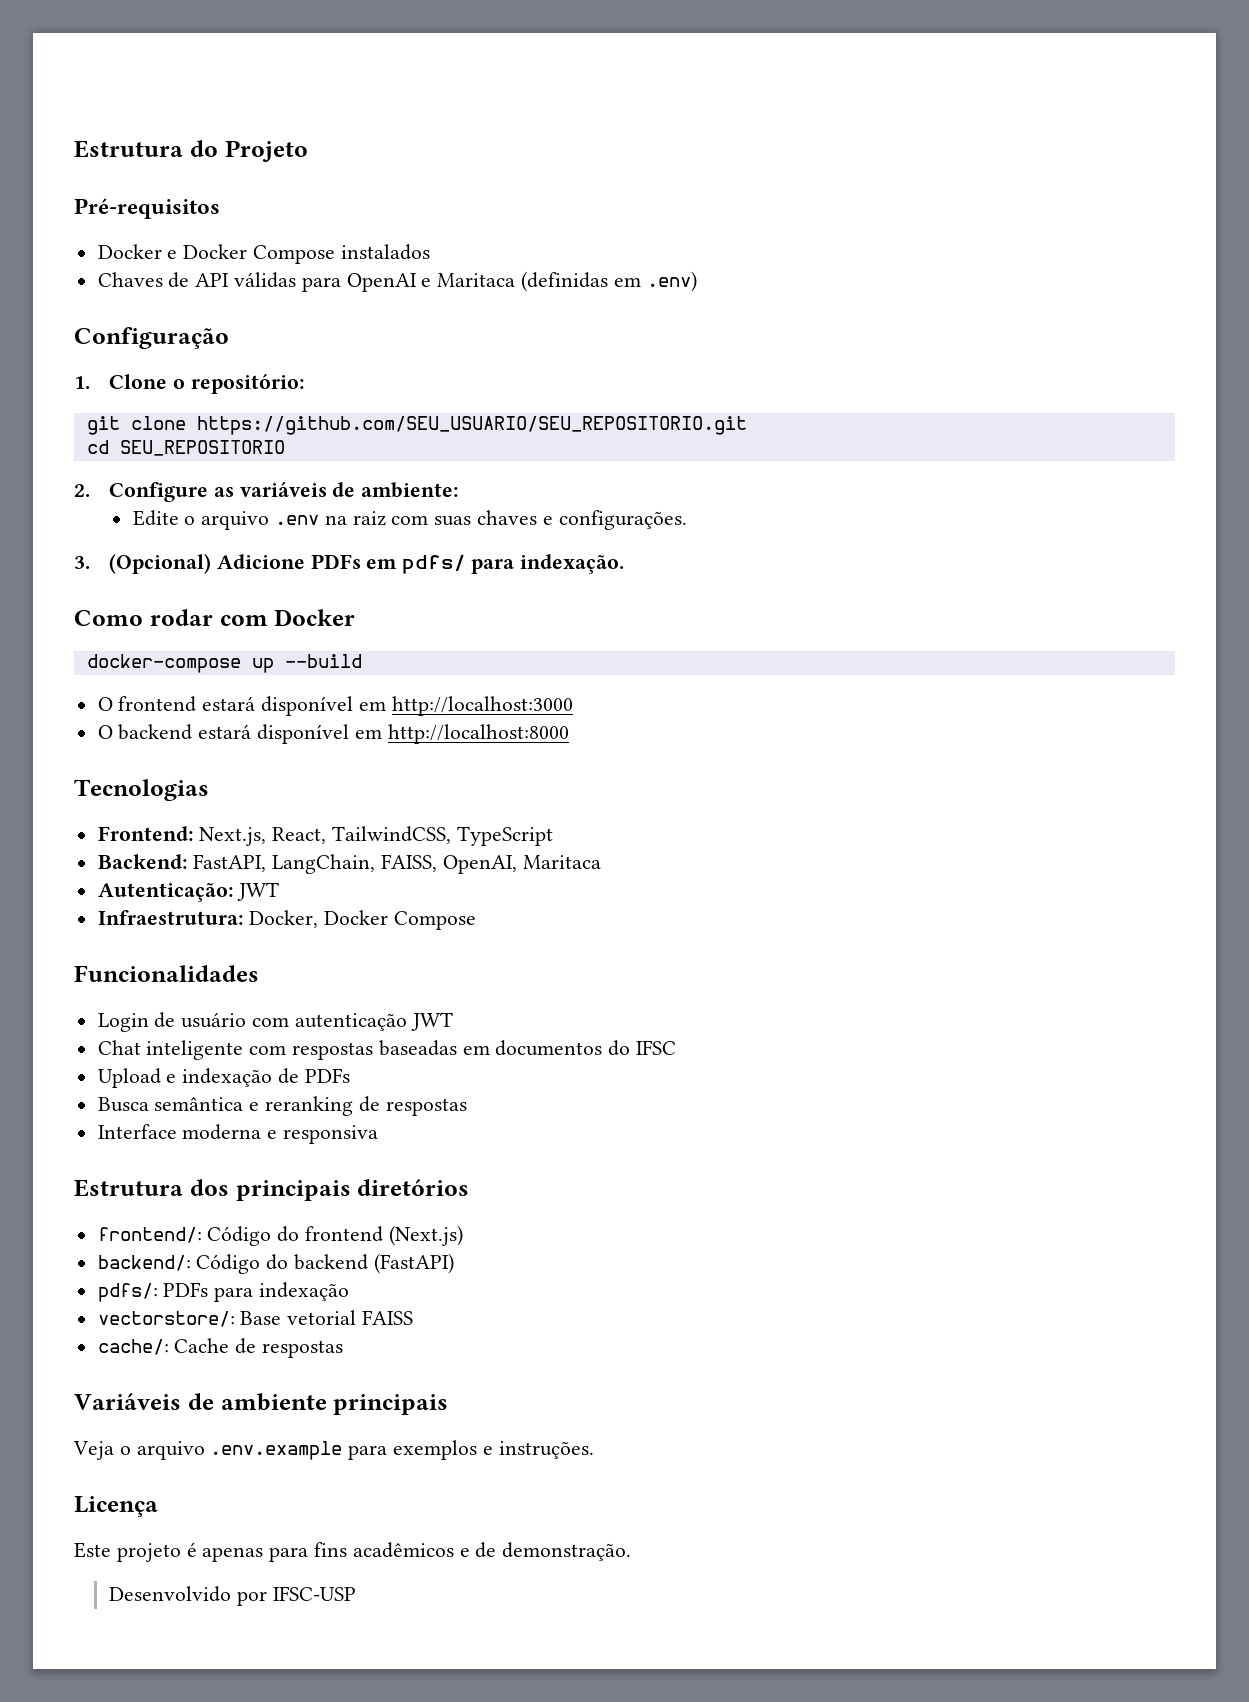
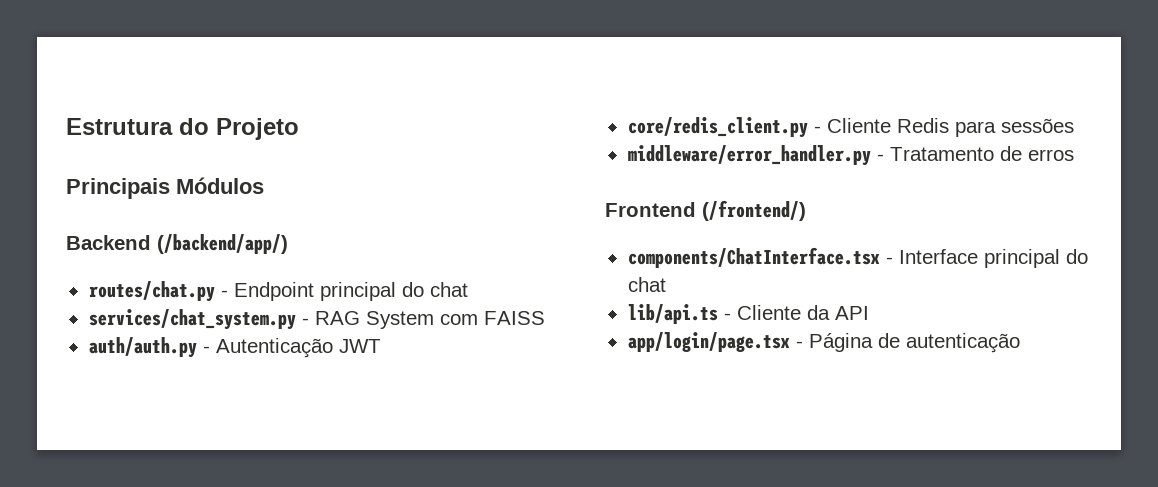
[74,198,220,219] [97,244,430,264] [97,271,697,292] [74,327,229,349] [74,374,305,394] [86,416,747,435] [86,440,285,456] [74,482,460,502] [132,510,687,530] [74,553,624,574] [74,609,356,626] [86,654,362,673] [97,696,573,716] [97,724,569,744] [74,779,209,801] [97,826,553,846] [97,854,601,874] [97,882,280,902] [97,910,477,930] [74,965,259,982] [97,1012,453,1032] [97,1040,677,1060] [97,1068,350,1088] [97,1096,467,1116] [97,1124,379,1144] [74,1179,470,1201] [97,1225,463,1246] [97,1253,454,1274] [97,1282,350,1302] [97,1310,414,1327] [97,1338,344,1358] [74,1393,449,1415] [73,1440,594,1460] [74,1496,158,1517] [74,1542,632,1562] [108,1586,356,1606] Pré-requisitos // Docker e Docker Compose instalados // Chaves de API válidas para OpenAI e Maritaca (definidas em .env) // Configuração // 1. Clone o repositório: // git clone https://github.com/SEU_USUARIO/SEU_REPOSITORIO.git // cd SEU_REPOSITORIO // 2. Configure as variáveis de ambiente: // Edite o arquivo .env na raiz com suas chaves e configurações. // 3. (Opcional) Adicione PDFs em pdfs/ para indexação. // Como rodar com Docker // docker-compose up --build // O frontend estará disponível em http://localhost:3000 // O backend estará disponível em http://localhost:8000 // Tecnologias // Frontend: Next.js, React, TailwindCSS, TypeScript // Backend: FastAPI, LangChain, FAISS, OpenAI, Maritaca // Autenticação: JWT // Infraestrutura: Docker, Docker Compose // Funcionalidades // Login de usuário com autenticação JWT // Chat inteligente com respostas baseadas em documentos do IFSC // Upload e indexação de PDFs // Busca semântica e reranking de respostas // Interface moderna e responsiva // Estrutura dos principais diretórios // frontend/: Código do frontend (Next.js) // backend/: Código do backend (FastAPI) // pdfs/: PDFs para indexação // vectorstore/: Base vetorial FAISS // cache/: Cache de respostas // Variáveis de ambiente principais // Veja o arquivo .env.example para exemplos e instruções. // Licença // Este projeto é apenas para fins acadêmicos e de demonstração. // Desenvolvido por IFSC-USP -> [66,177,264,199] [66,234,288,254] [88,281,468,302] [88,309,545,330] [88,337,381,358] [627,117,1074,138] [627,145,1074,166] [605,200,806,221] [627,247,1088,268] [627,277,666,292] [627,304,869,324] [627,332,1020,353] Principais Módulos // Backend (/backend/app/) // routes/chat.py - Endpoint principal do chat // services/chat_system.py - RAG System com FAISS // auth/auth.py - Autenticação JWT // core/redis_client.py - Cliente Redis para sessões // middleware/error_handler.py - Tratamento de erros // Frontend (/frontend/) // components/ChatInterface.tsx - Interface principal do chat // lib/api.ts - Cliente da API // app/login/page.tsx - Página de autenticação

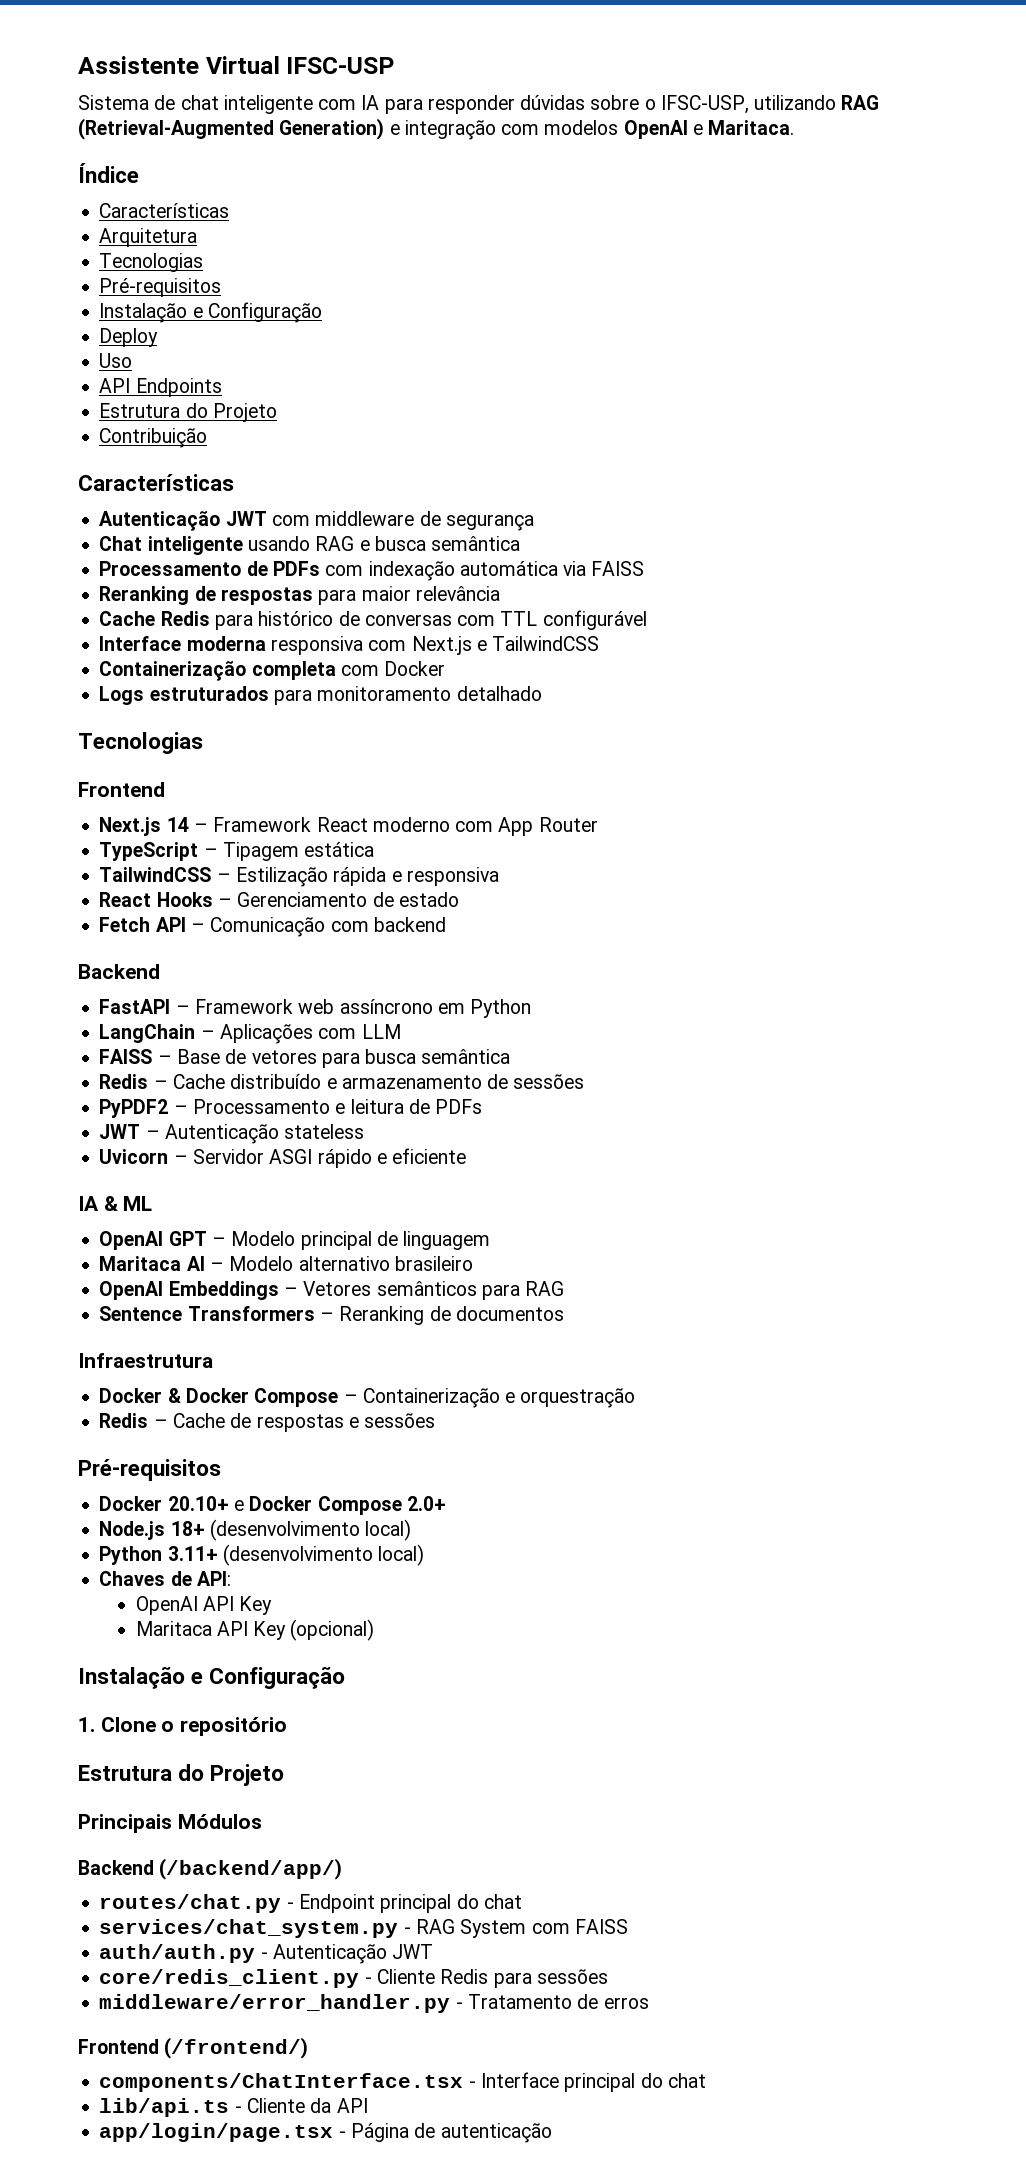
(66, 126) none -> [78,56,395,74] [78,95,880,114] [78,118,795,140] [78,163,139,183] [99,203,230,218] [99,228,198,247] [99,253,204,272] [99,278,222,297] [99,302,322,323] [99,328,159,347] [99,353,133,368] [99,378,222,397] [99,403,277,422] [99,428,208,448] [78,474,234,491] [99,511,534,531] [99,536,521,555] [99,561,645,581] [99,586,500,605] [99,610,647,630] [99,636,600,655] [99,661,446,681] [99,686,542,705] [78,732,203,754] [78,782,165,797] [99,817,598,836] [99,842,375,861] [99,867,499,887] [99,892,459,907] [99,917,446,937] [78,964,160,979] [99,999,532,1018] [99,1024,401,1044] [99,1049,511,1068] [99,1074,585,1089] [99,1099,483,1118] [99,1124,365,1144] [99,1148,467,1168] [78,1196,153,1211] [99,1231,491,1250] [99,1256,473,1271] [99,1281,565,1300] [99,1306,564,1325] [78,1353,213,1368] [99,1388,636,1408] [99,1413,436,1432] [78,1459,221,1481] [99,1496,446,1515] [99,1519,412,1541] [99,1544,425,1566] [99,1571,231,1586] [135,1596,273,1615] [135,1619,375,1641] [78,1666,346,1689] [78,1717,288,1736] Assistente Virtual IFSC-USP // Sistema de chat inteligente com IA para responder dúvidas sobre o IFSC-USP, utilizando RAG (Retrieval-Augmented Generation) e integração com modelos OpenAI e Maritaca. // Índice // Características // Arquitetura // Tecnologias // Pré-requisitos // Instalação e Configuração // Deploy // Uso // API Endpoints // Estrutura do Projeto // Contribuição // Características // Autenticação JWT com middleware de segurança // Chat inteligente usando RAG e busca semântica // Processamento de PDFs com indexação automática via FAISS // Reranking de respostas para maior relevância // Cache Redis para histórico de conversas com TTL configurável // Interface moderna responsiva com Next.js e TailwindCSS // Containerização completa com Docker // Logs estruturados para monitoramento detalhado // Tecnologias // Frontend // Next.js 14 – Framework React moderno com App Router // TypeScript – Tipagem estática // TailwindCSS – Estilização rápida e responsiva // React Hooks – Gerenciamento de estado // Fetch API – Comunicação com backend // Backend // FastAPI – Framework web assíncrono em Python // LangChain – Aplicações com LLM // FAISS – Base de vetores para busca semântica // Redis – Cache distribuído e armazenamento de sessões // PyPDF2 – Processamento e leitura de PDFs // JWT – Autenticação stateless // Uvicorn – Servidor ASGI rápido e eficiente // IA & ML // OpenAI GPT – Modelo principal de linguagem // Maritaca AI – Modelo alternativo brasileiro // OpenAI Embeddings – Vetores semânticos para RAG // Sentence Transformers – Reranking de documentos // Infraestrutura // Docker & Docker Compose – Containerização e orquestração // Redis – Cache de respostas e sessões // Pré-requisitos // Docker 20.10+ e Docker Compose 2.0+ // Node.js 18+ (desenvolvimento local) // Python 3.11+ (desenvolvimento local) // Chaves de API: // OpenAI API Key // Maritaca API Key (opcional) // Instalação e Configuração // 1. Clone o repositório //

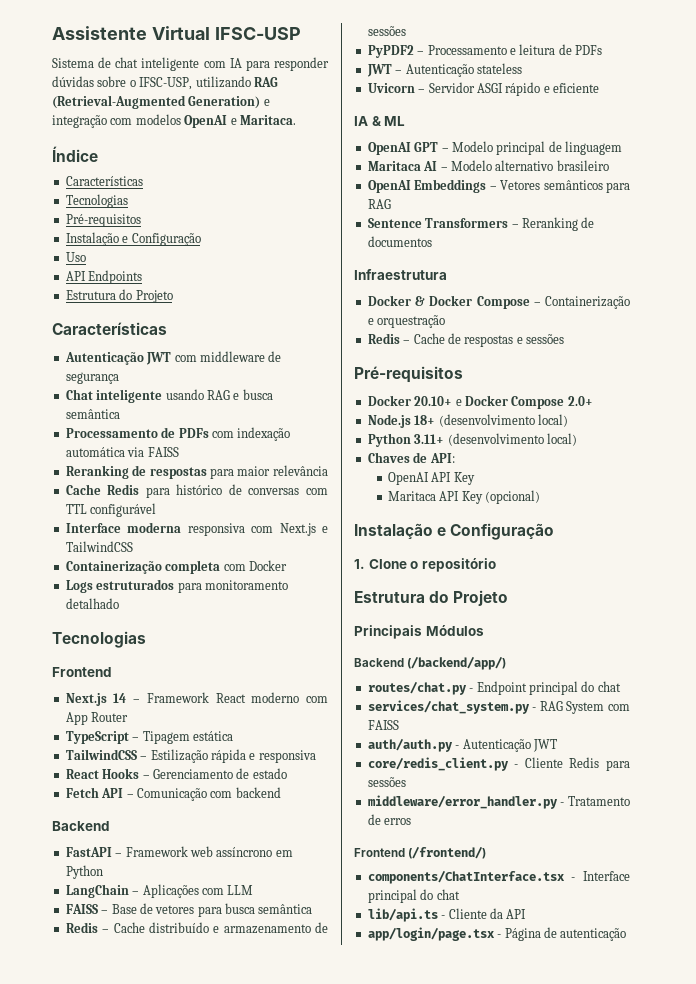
[99,228,198,247] // Arquitetura -> (143, 181) none
[99,328,159,347] // Deploy -> (201, 239) none
[99,428,208,448] // Contribuição -> (173, 296) none

